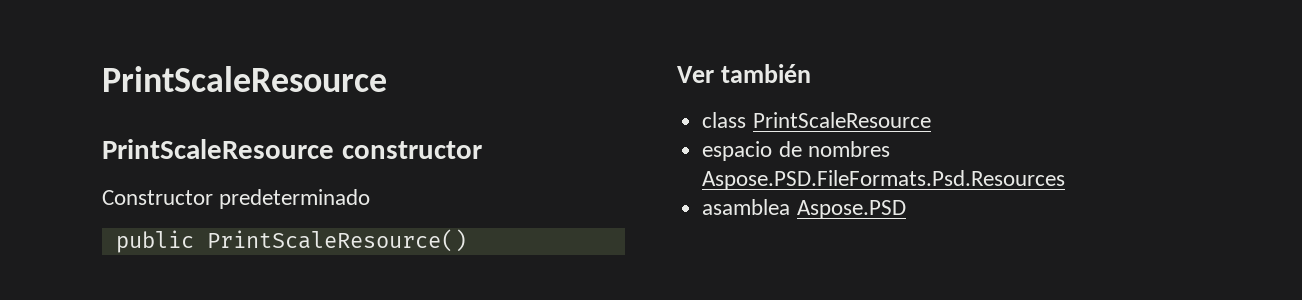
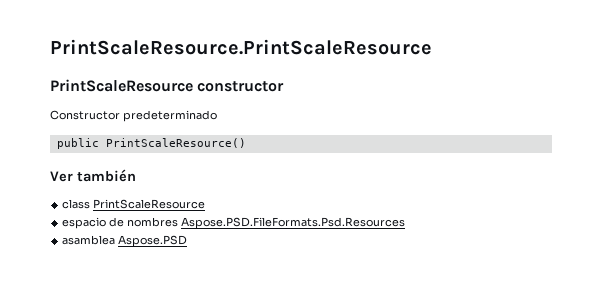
[102,66,387,92] PrintScaleResource -> [50,39,432,55] PrintScaleResource.PrintScaleResource

